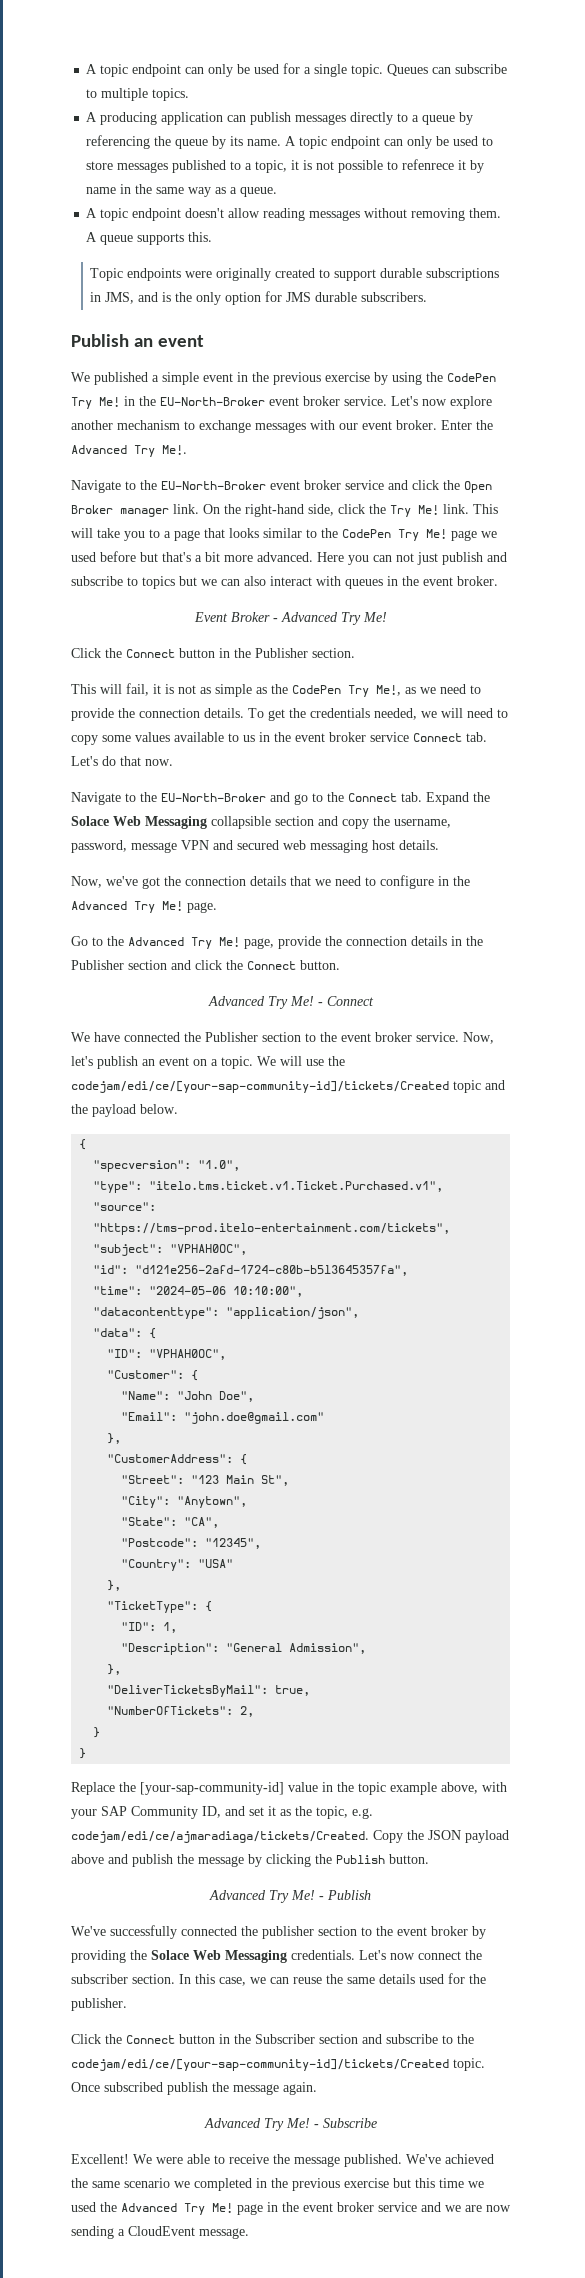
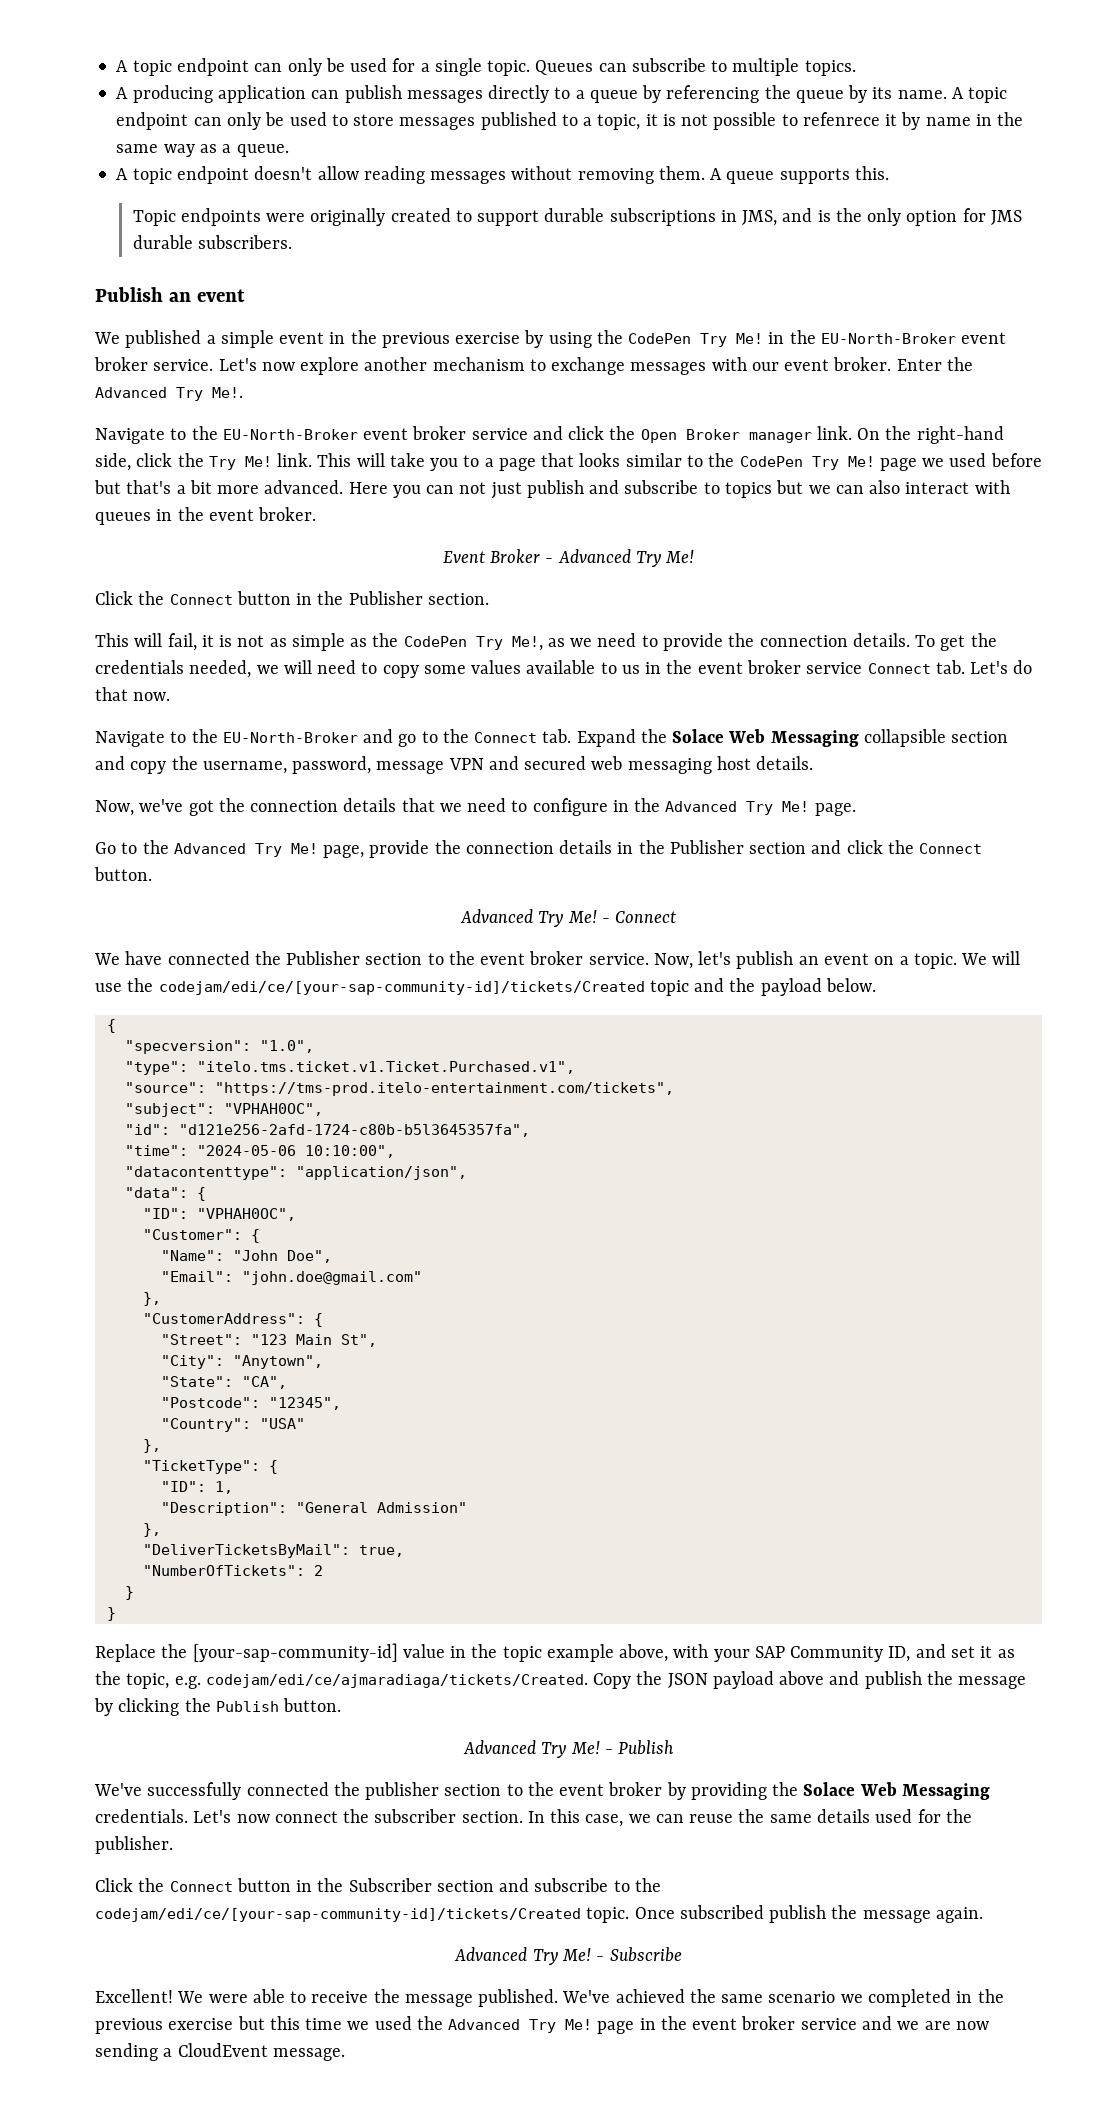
[289,1643,367,1654] Admission", -> [376,1502,467,1513] Admission"
[240,1706,255,1717] 2, -> [313,1565,323,1576] 2

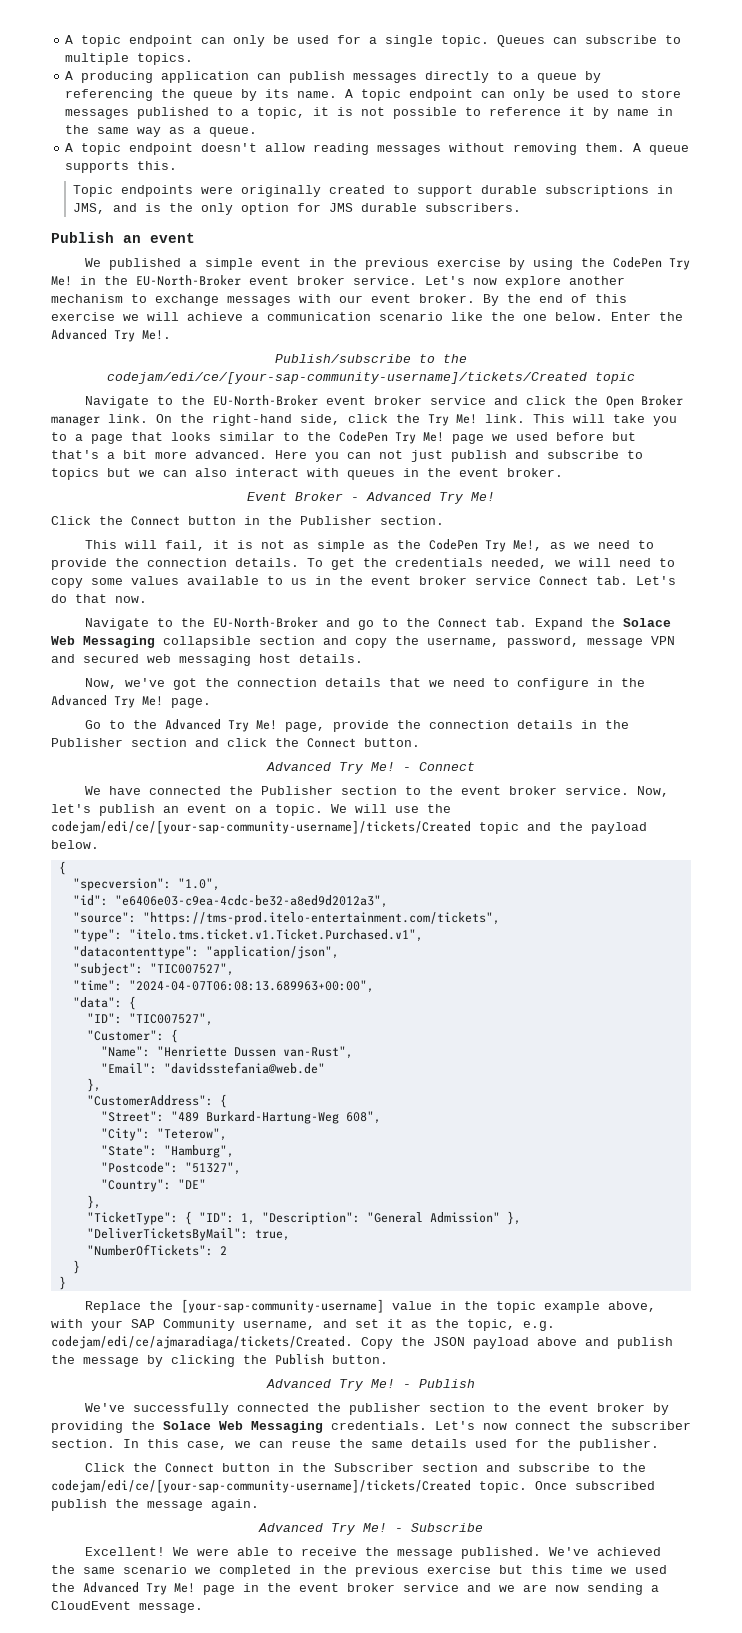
[802,112,880,126] refenrece -> [489,107,562,116] reference
(892, 364) none -> [483,294,627,306] [51,312,603,321] By the end of this exercise we will achieve a communication scenario like the one below.
(243, 392) none -> [275,354,467,363] [107,372,635,384] // Publish/subscribe to the codejam/edi/ce/[your-sap-community-username]/tickets/Created topic
[158,981,645,995] codejam/edi/ce/[your-sap-community-id]/tickets/Created -> [51,820,471,834] codejam/edi/ce/[your-sap-community-username]/tickets/Created
[124,1061,575,1075] "type": "itelo.tms.ticket.v1.Ticket.Purchased.v1", -> [72,895,388,908] "id": "e6406e03-c9ea-4cdc-be32-a8ed9d2012a3",
[124,1103,323,1117] [124,1124,530,1137] [124,1145,395,1158] [124,1166,467,1180] "subject": "VPHAH0OC", // "id": "d121e256-2afd-1724-c80b-b5l3645357fa", // "time": "2024-05-06 10:10:00", // "datacontenttype": "application/json", -> [72,929,423,942] [72,946,339,959] [72,963,234,976] [72,980,374,993] "type": "itelo.tms.ticket.v1.Ticket.Purchased.v1", // "datacontenttype": "application/json", // "subject": "TIC007527", // "time": "2024-04-07T06:08:13.689963+00:00",
[196,1208,296,1221] "VPHAH0OC", -> [128,1013,213,1026] "TIC007527",
[232,1250,332,1263] "John Doe", -> [156,1046,353,1059] "Henriette Dussen van-Rust",
[241,1271,422,1285] "john.doe@gmail.com" -> [163,1062,325,1074] "davidsstefania@web.de"
[250,1334,377,1347] "123 Main St", -> [170,1111,381,1124] "489 Burkard-Hartung-Weg 608",
[232,1355,323,1369] "Anytown", -> [156,1128,227,1141] "Teterow",
[241,1376,287,1389] "CA", -> [163,1145,234,1158] "Hamburg",
[268,1397,341,1410] "12345", -> [184,1162,241,1175] "51327",
[259,1418,305,1429] "USA" -> [177,1179,206,1189] "DE"
(278, 1467) // -> (192, 1218) none
(233, 1487) // -> (255, 1219) none
(467, 1507) // -> (500, 1217) none
[192,1643,398,1662] [your-sap-community-id] -> [180,1299,384,1313] [your-sap-community-username]
[888,1646,911,1662] ID, -> [243,1320,315,1330] username,
[95,1908,581,1922] codejam/edi/ce/[your-sap-community-id]/tickets/Created -> [51,1479,471,1493] codejam/edi/ce/[your-sap-community-username]/tickets/Created

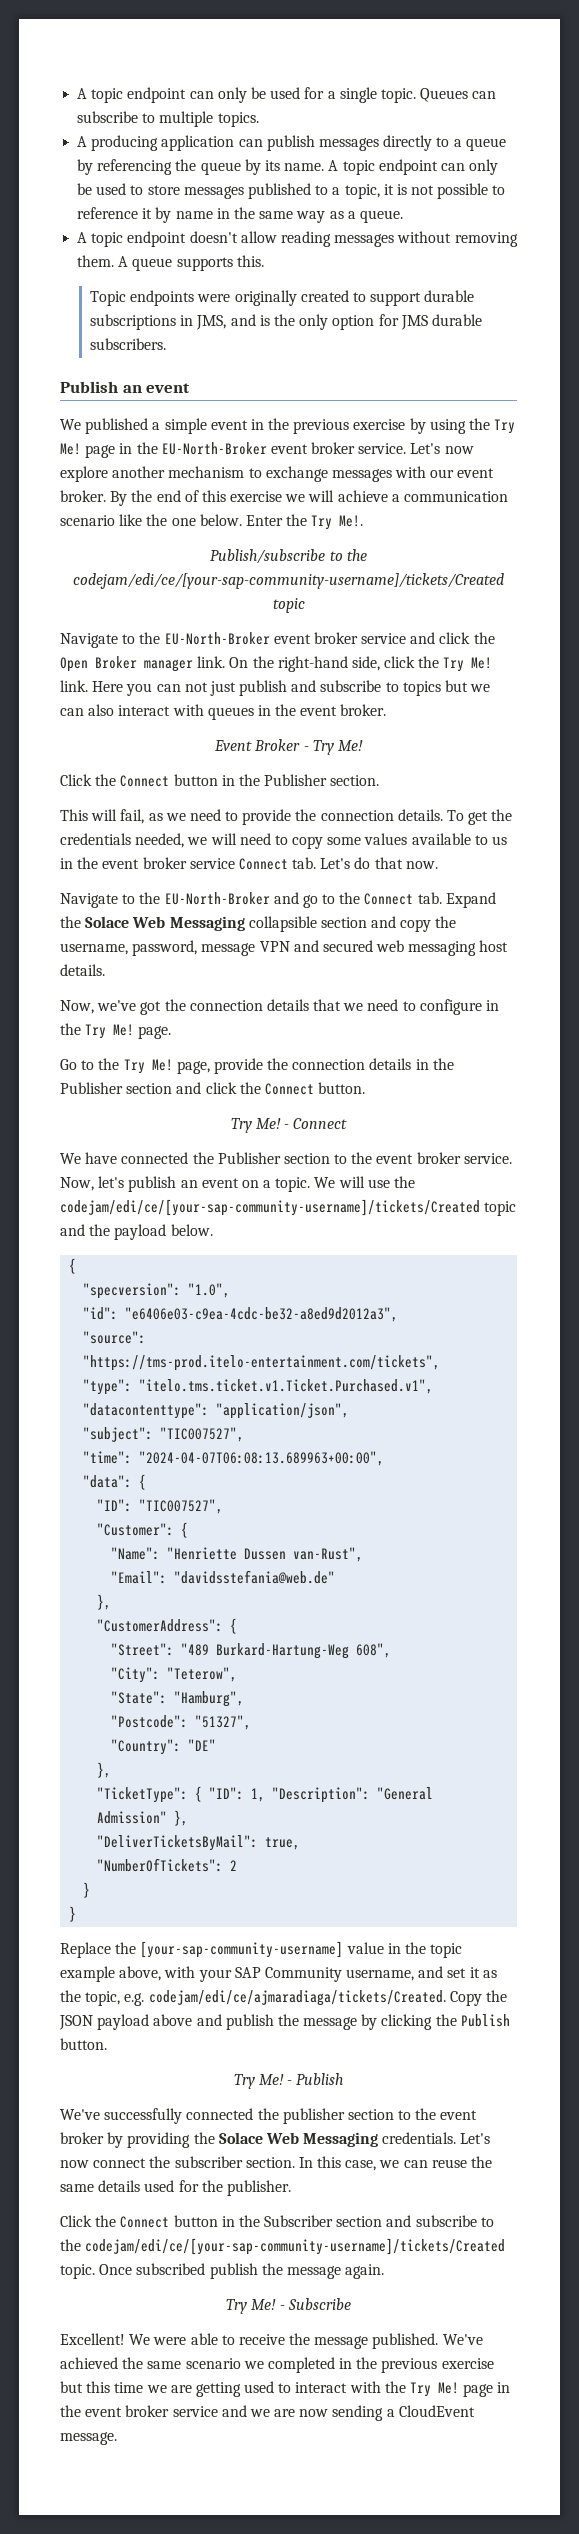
[612,257,690,270] [51,276,72,286] CodePen Try Me! -> [494,419,516,434] [60,443,116,458] Try Me! page
[51,329,107,340] Advanced -> (308, 520) none
[533,414,677,426] [51,431,636,444] [51,450,267,459] This will take you to a page that looks similar to the CodePen Try Me! page we used before but that's a bit more advanced. -> (88, 686) none
[366,492,431,501] Advanced -> (309, 748) none
[212,539,542,552] it is not as simple as the CodePen Try Me!, -> (145, 816) none
[51,695,107,706] Advanced -> (81, 1029) none
[164,719,221,730] Advanced -> (120, 1064) none
[266,762,331,771] Advanced -> (366, 1088) none
[266,1379,331,1388] Advanced -> (107, 2044) none
[258,1523,323,1532] Advanced -> (385, 2271) none
[635,1565,667,1574] [51,1582,139,1593] used the Advanced -> [170,2381,406,2397] are getting used to interact with the

